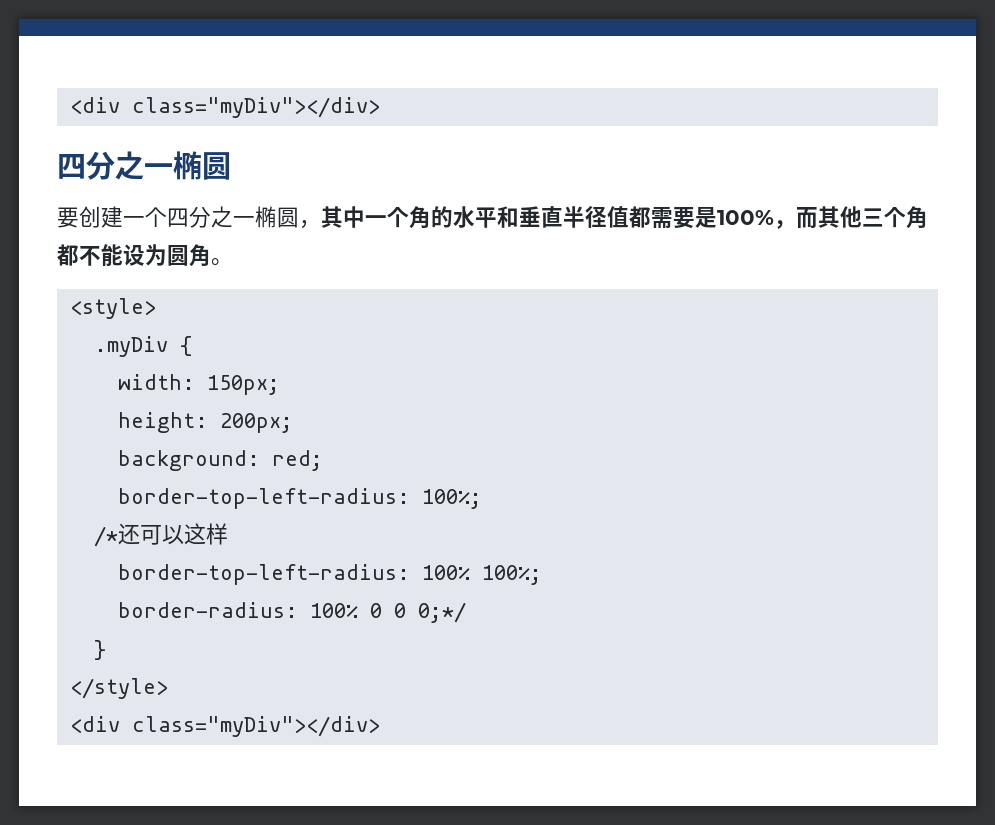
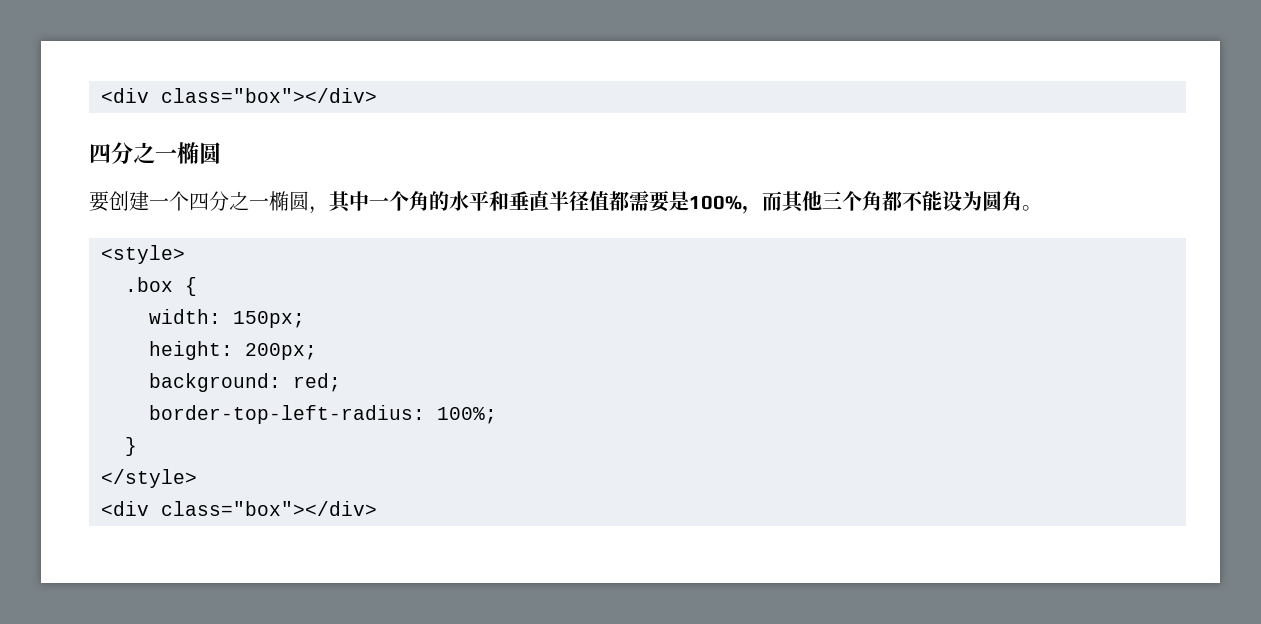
[69,97,380,118] <div class="myDiv"></div> -> [101,88,377,103] <div class="box"></div>
[93,336,168,357] .myDiv -> [125,277,173,292] .box
[93,523,228,547] [117,564,542,585] [117,602,466,623] // /*还可以这样 // border-top-left-radius: 100% 100%; // border-radius: 100% 0 0 0;*/ -> (497, 415) none
[131,716,380,737] class="myDiv"></div> -> [161,501,377,516] class="box"></div>

